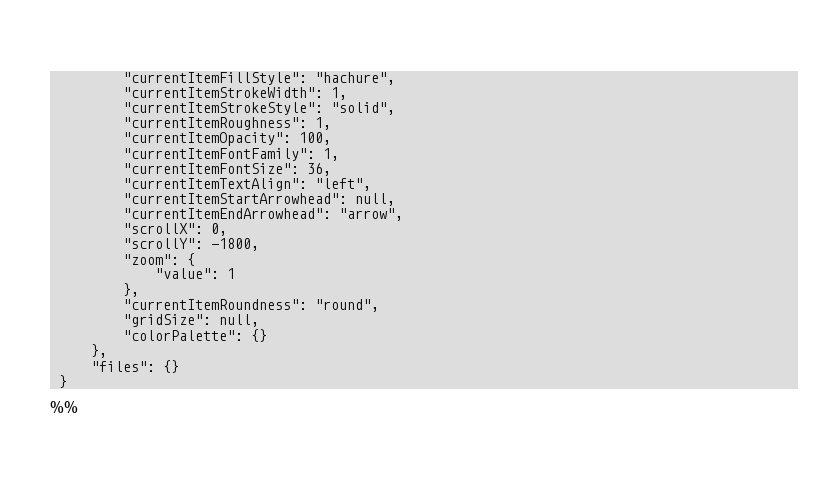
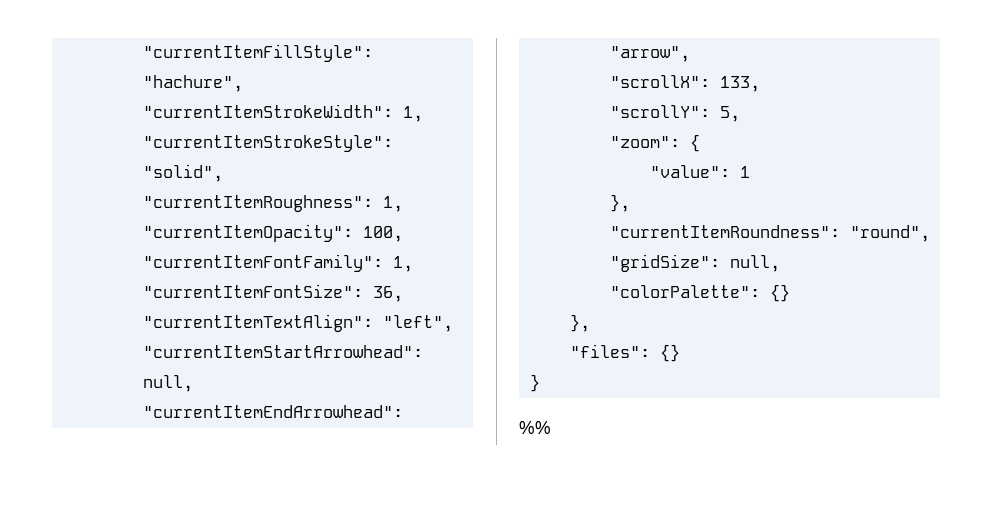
[211,223,228,236] 0, -> [719,76,760,92] 133,
[211,238,260,251] -1800, -> [719,106,740,122] 5,

